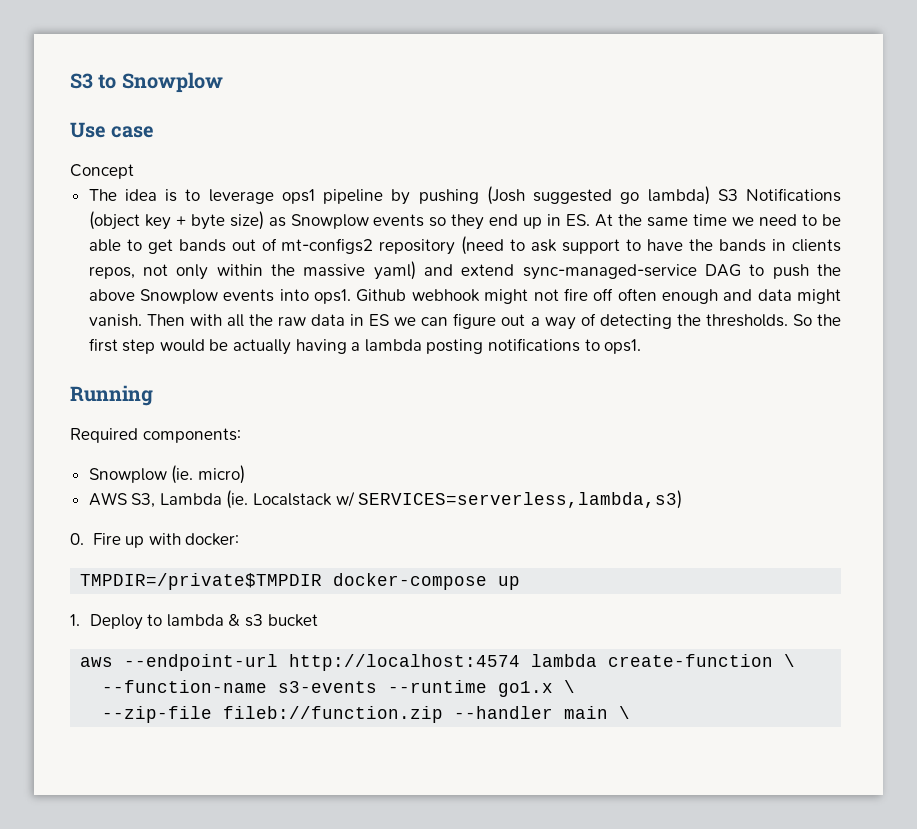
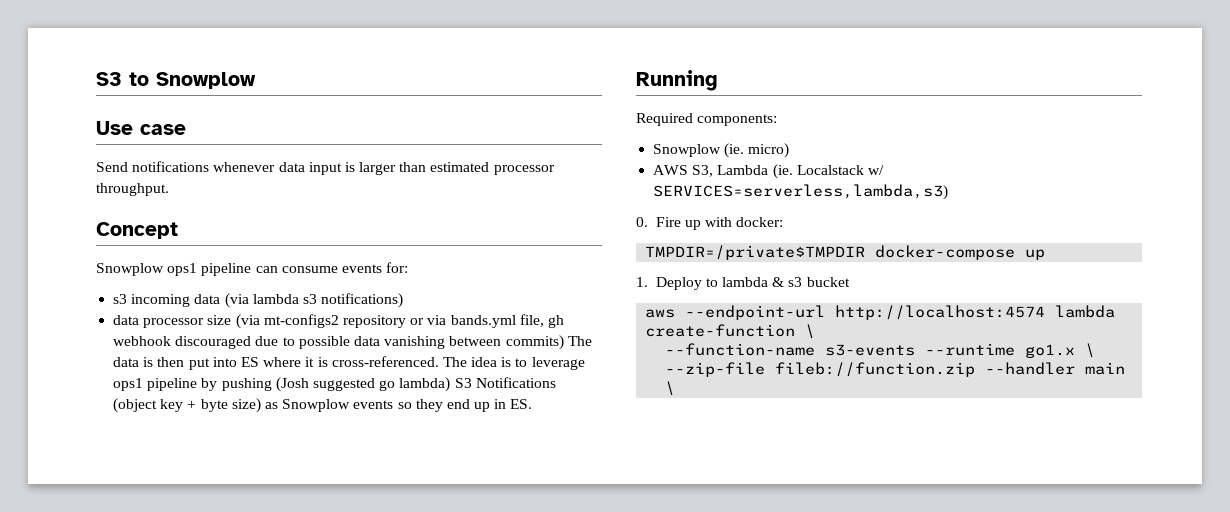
[70,164,134,179] Concept // -> [96,161,555,175] [96,183,169,196] [96,222,178,239] [96,262,409,276] [113,293,404,308] [113,314,564,329] [113,335,592,350] [113,356,439,370] Send notifications whenever data input is larger than estimated processor throughput. // Concept // Snowplow ops1 pipeline can consume events for: // s3 incoming data (via lambda s3 notifications) // data processor size (via mt-configs2 repository or via bands.yml file, gh webhook discouraged due to possible data vanishing between commits) The data is then put into ES where it is cross-referenced.
[595,214,841,227] [88,236,842,255] [88,261,841,280] [88,288,842,304] [88,313,841,330] [88,338,642,355] At the same time we need to be able to get bands out of mt-configs2 repository (need to ask support to have the bands in clients repos, not only within the massive yaml) and extend sync-managed-service DAG to push the above Snowplow events into ops1. Github webhook might not fire off often enough and data might vanish. Then with all the raw data in ES we can figure out a way of detecting the thresholds. So the first step would be actually having a lambda posting notifications to ops1. -> (533, 404) none

